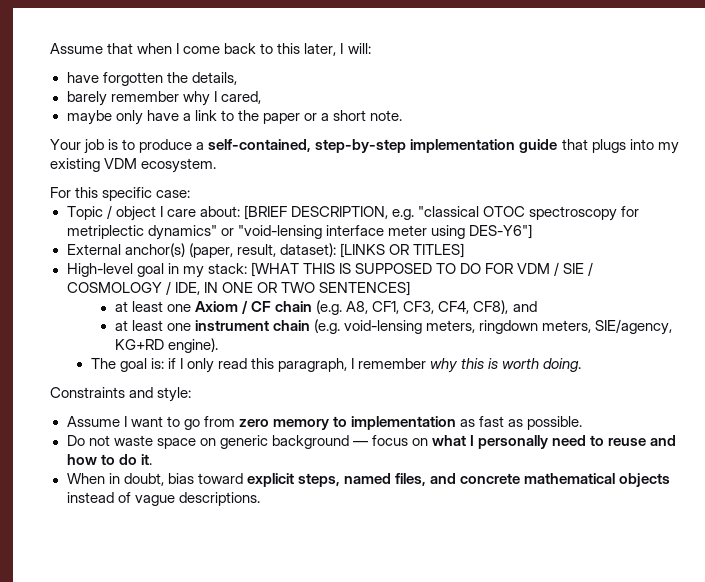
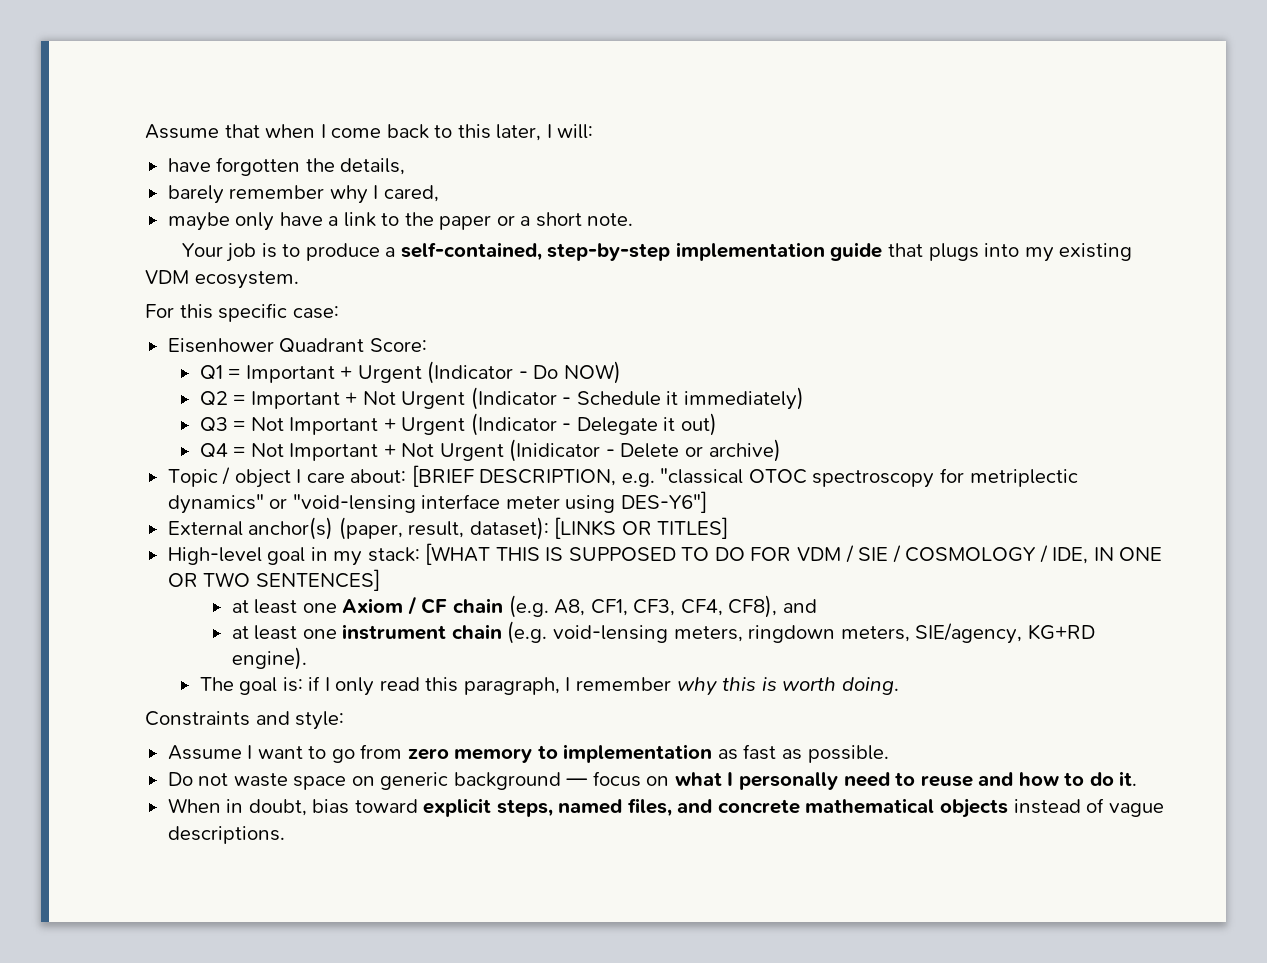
(191, 194) none -> [167,338,427,353] [199,361,621,384] [199,387,805,410] [199,413,718,436] [199,439,781,462] // Eisenhower Quadrant Score: // Q1 = Important + Urgent (Indicator - Do NOW) // Q2 = Important + Not Urgent (Indicator - Schedule it immediately) // Q3 = Not Important + Urgent (Indicator - Delegate it out) // Q4 = Not Important + Not Urgent (Inidicator - Delete or archive)

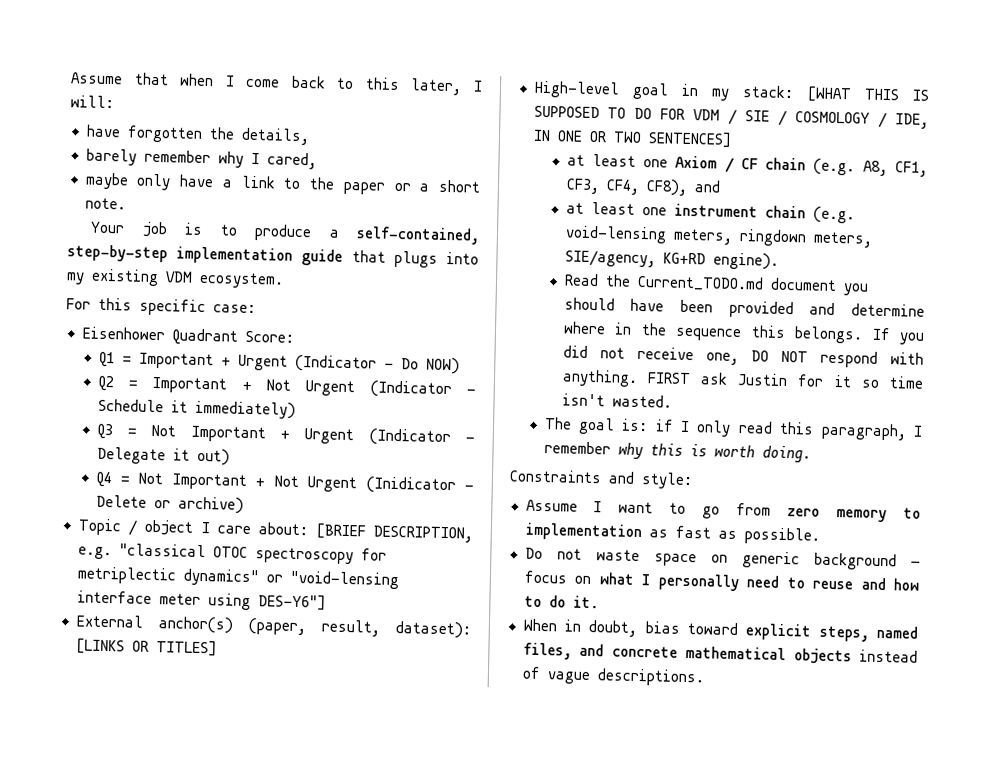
(307, 658) none -> [563,273,869,296] [563,297,925,319] [562,321,926,345] [562,345,924,368] [561,369,924,389] [561,393,672,408] // Read the Current_TODO.md document you should have been provided and determine where in the sequence this belongs. If you did not receive one, DO NOT respond with anything. FIRST ask Justin for it so time isn't wasted.

